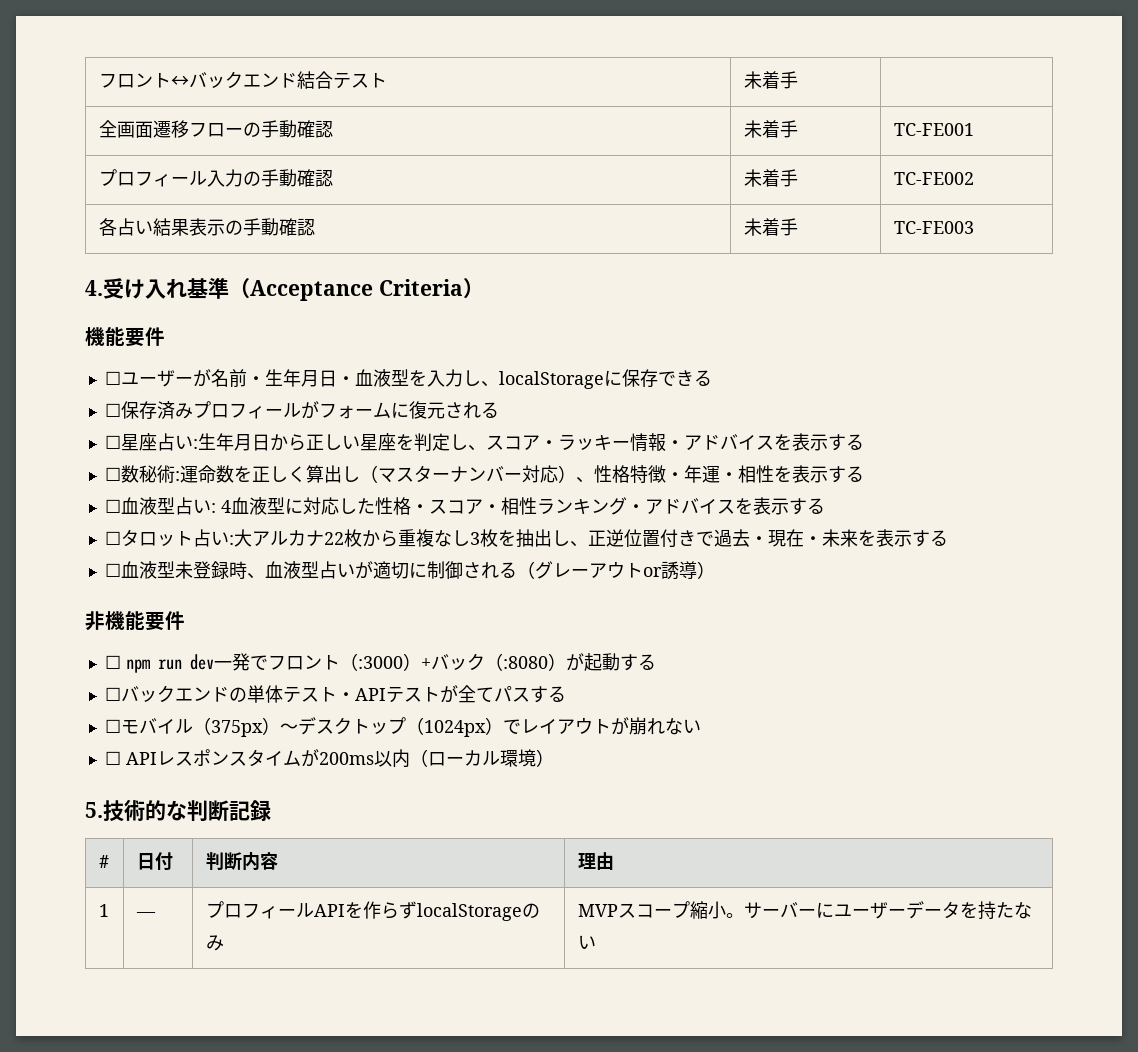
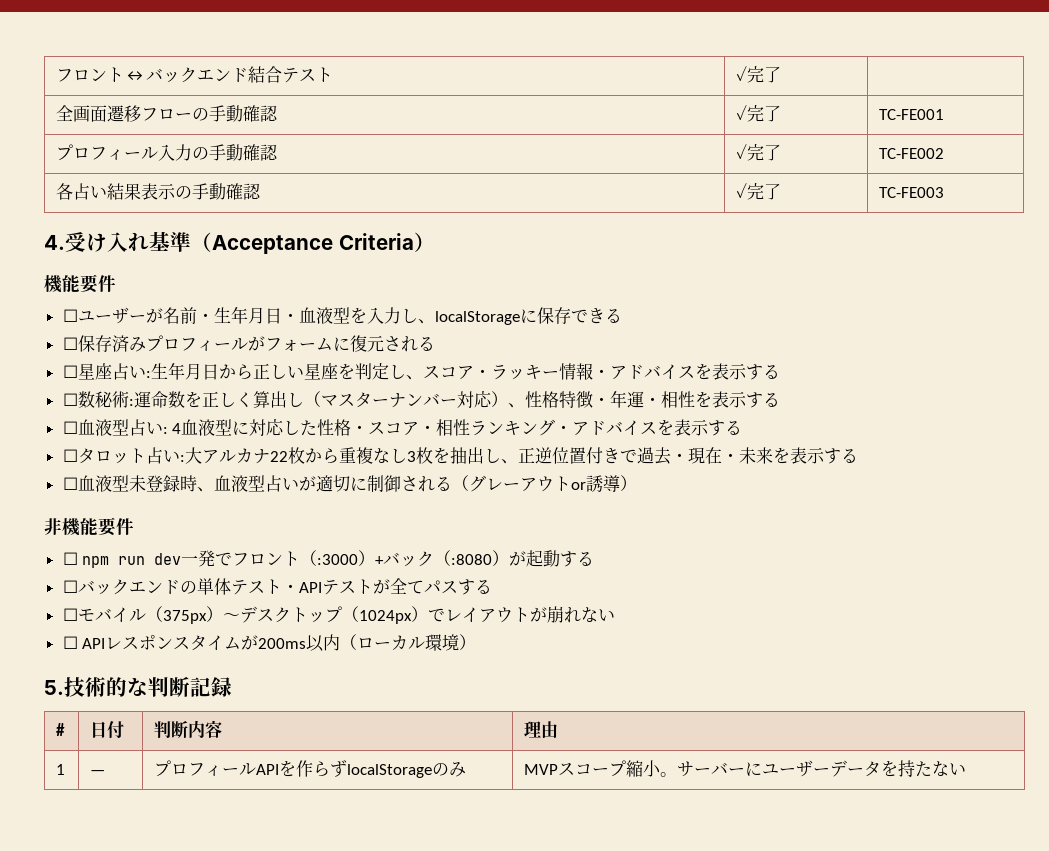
[743,71,798,89] 未着手 -> [736,66,782,83] ✓完了
[743,120,798,138] 未着手 -> [736,105,782,122] ✓完了
[743,169,798,187] 未着手 -> [736,144,782,161] ✓完了
[743,218,798,236] 未着手 -> [736,183,782,200] ✓完了

